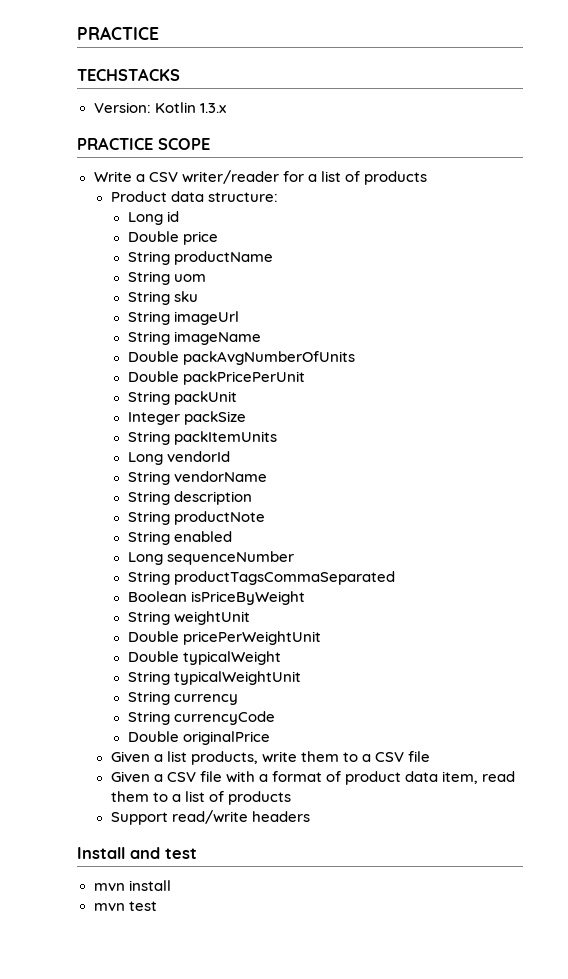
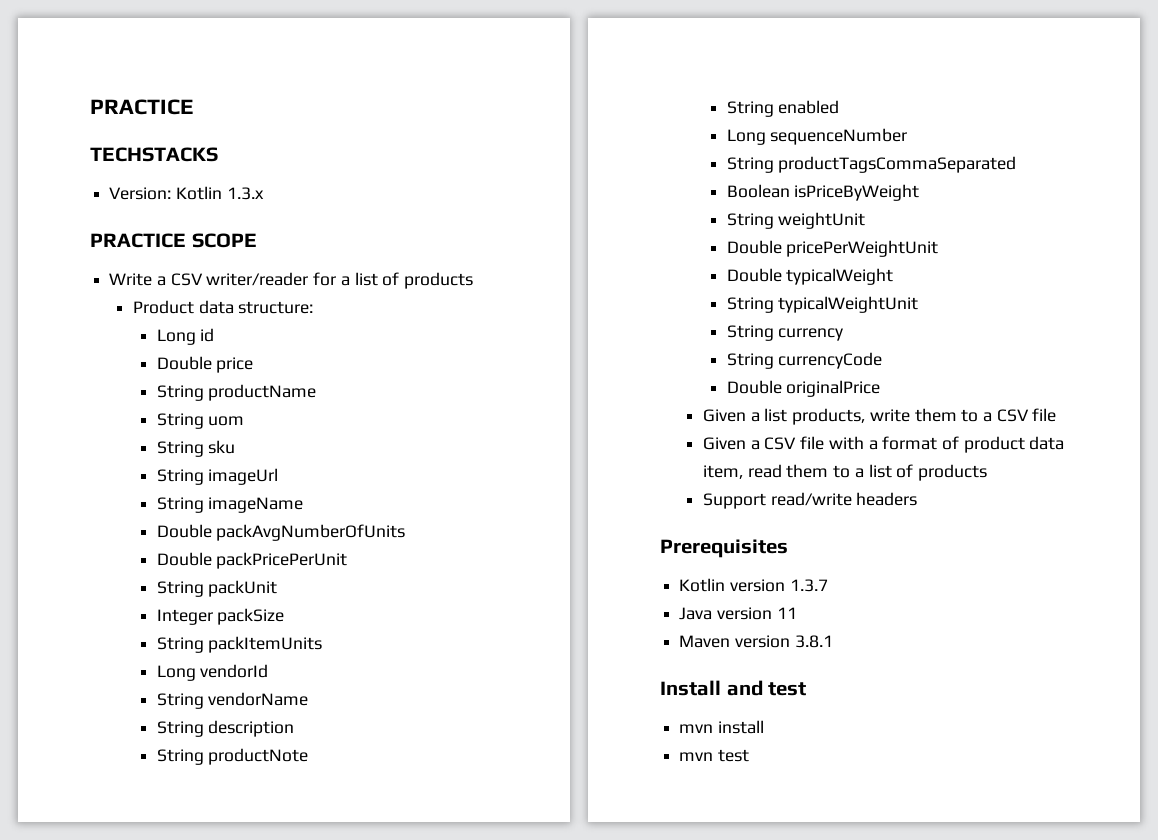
(310, 816) none -> [660,539,788,558] [679,578,828,592] [679,607,797,620] [679,635,833,648] // Prerequisites // Kotlin version 1.3.7 // Java version 11 // Maven version 3.8.1

